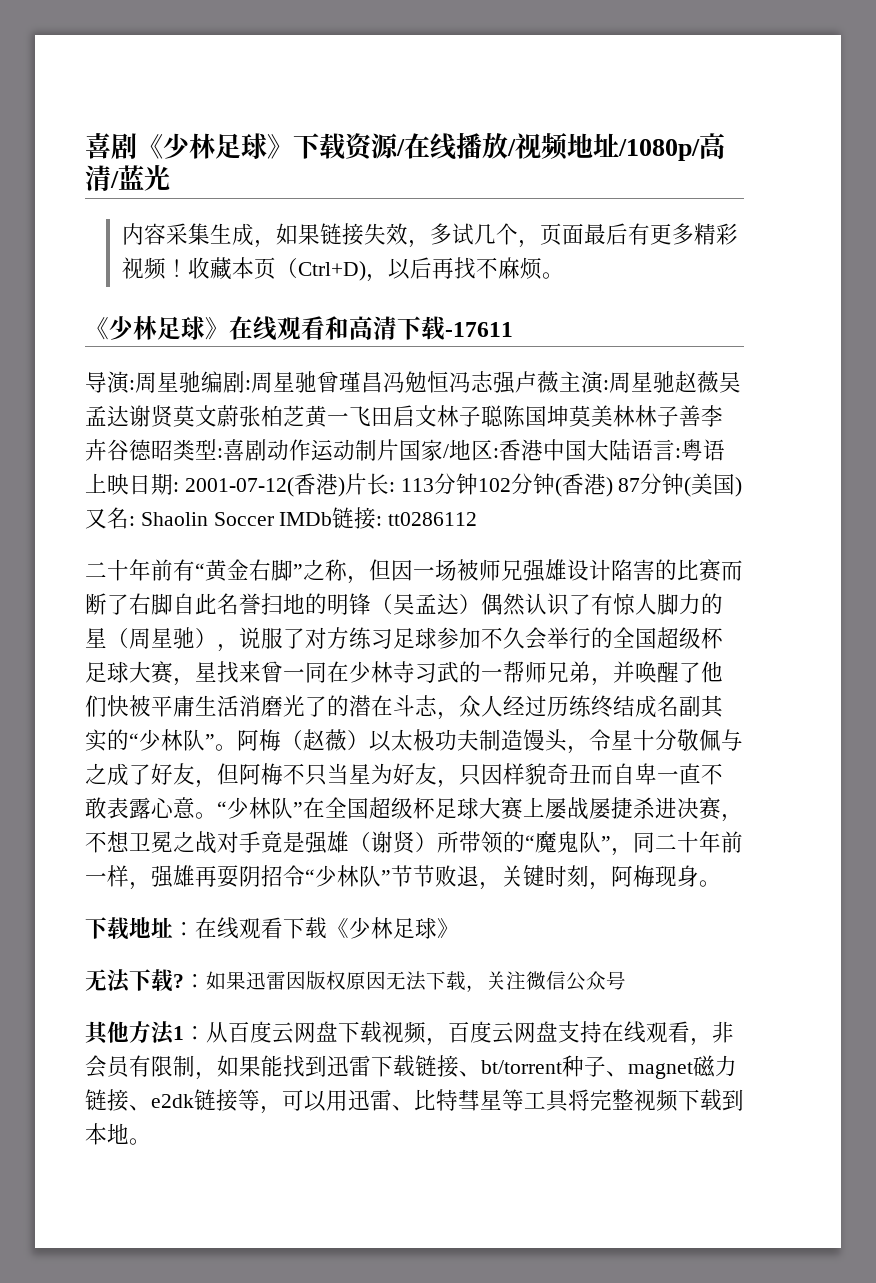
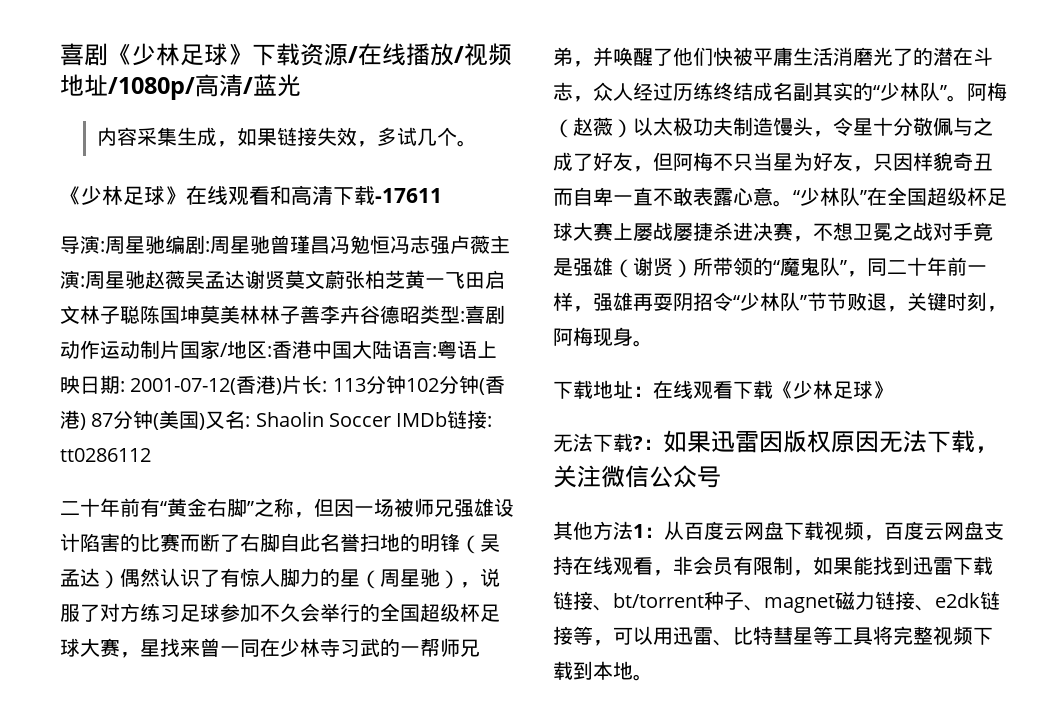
[517,223,738,248] [121,257,542,282] ，页面最后有更多精彩视频！收藏本页（Ctrl+D)，以后再找不麻烦 -> (457, 136) none

